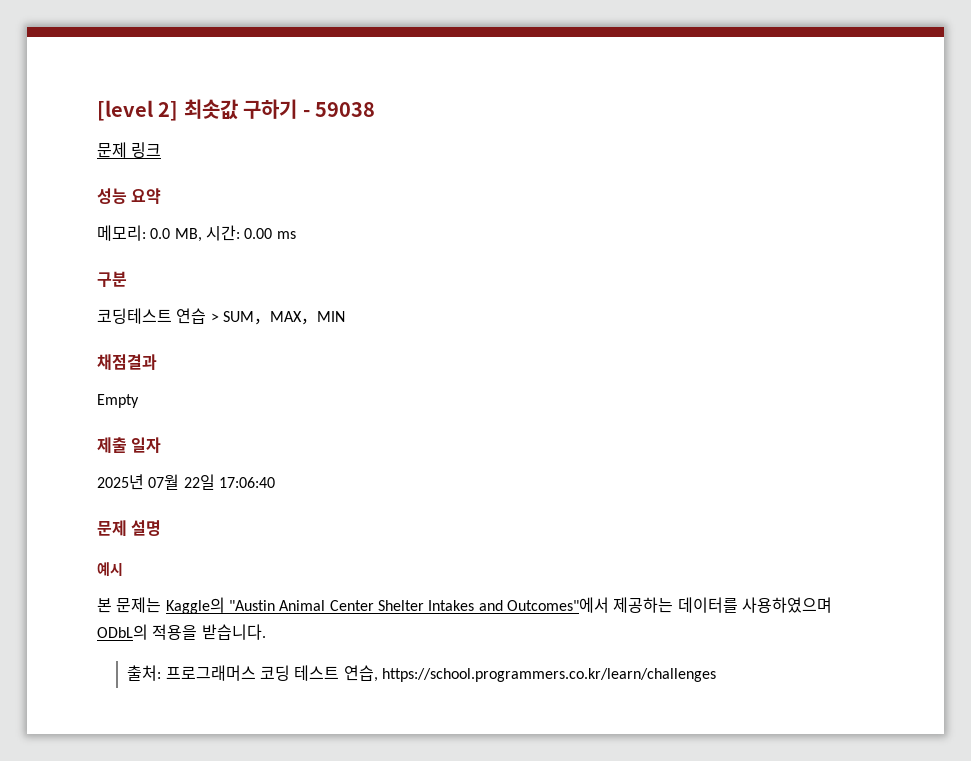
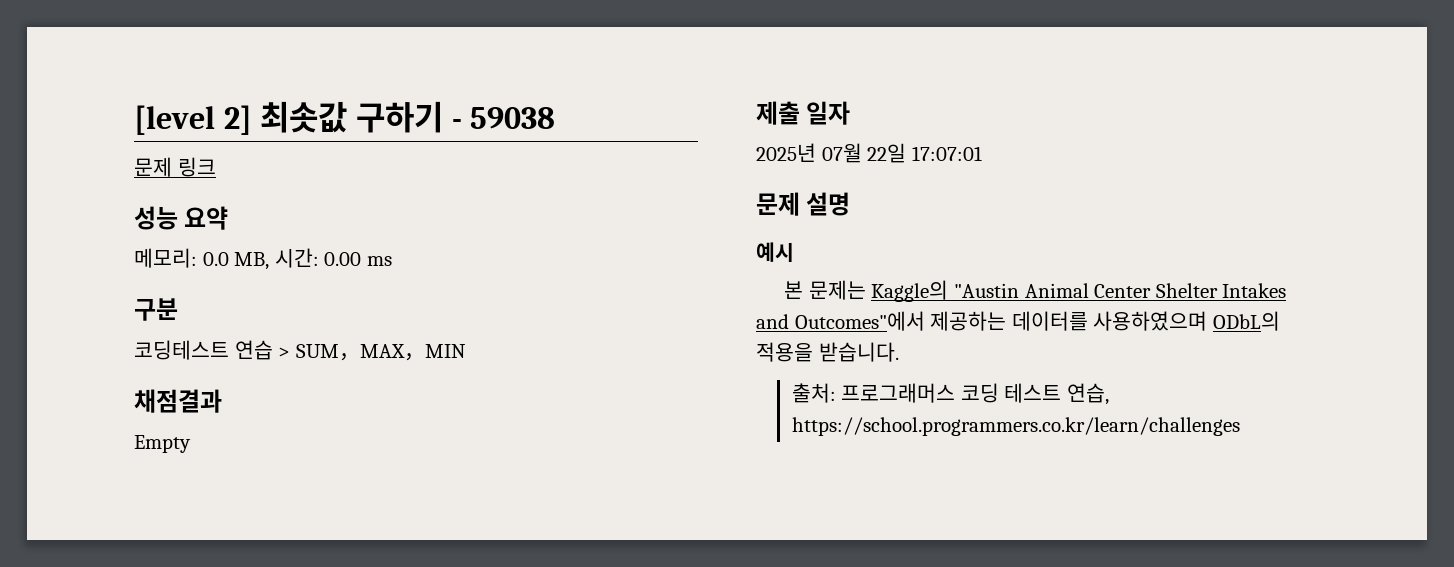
[218,477,275,488] 17:06:40 -> [911,146,982,161] 17:07:01

